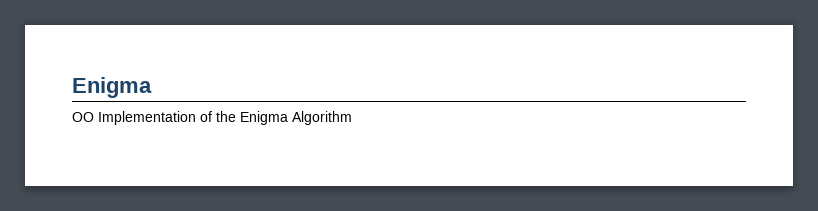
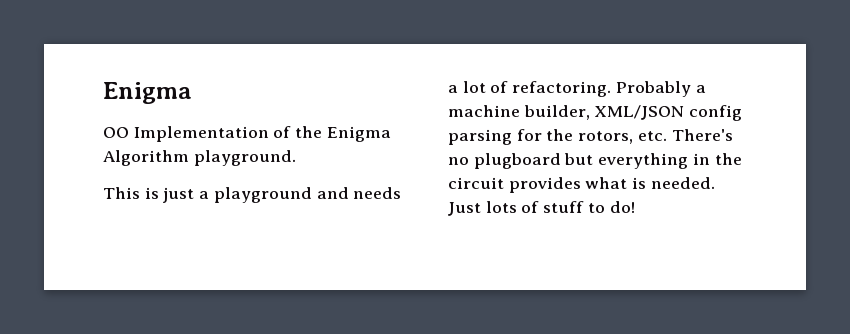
(352, 118) none -> [193,150,296,166] [103,187,402,203] [448,81,706,97] [448,105,743,121] [448,129,733,145] [448,153,742,169] [448,177,715,193] [448,201,635,216] playground. // This is just a playground and needs a lot of refactoring. Probably a machine builder, XML/JSON config parsing for the rotors, etc. There's no plugboard but everything in the circuit provides what is needed. Just lots of stuff to do!

